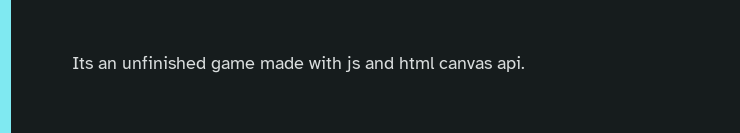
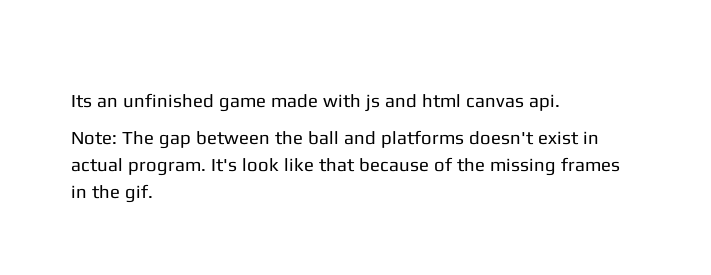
(525, 64) none -> [71,130,599,149] [71,157,620,176] [71,184,153,203] // Note: The gap between the ball and platforms doesn't exist in actual program. It's look like that because of the missing frames in the gif.

